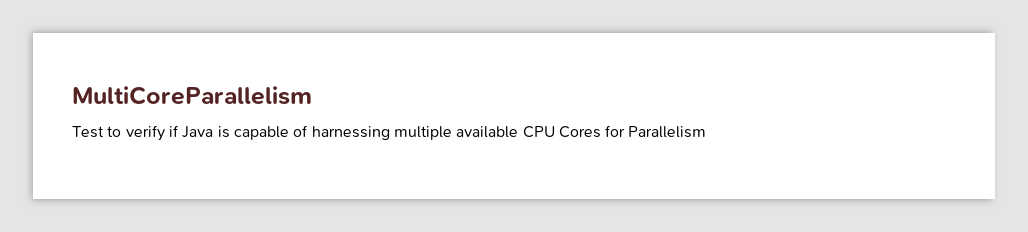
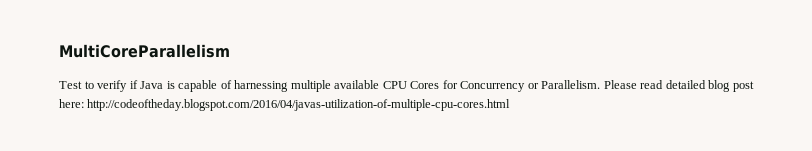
[628,126,707,138] Parallelism -> [460,80,754,92] [59,99,511,111] Concurrency or Parallelism. Please read detailed blog post here: http://codeoftheday.blogspot.com/2016/04/javas-utilization-of-multiple-cpu-cores.html

